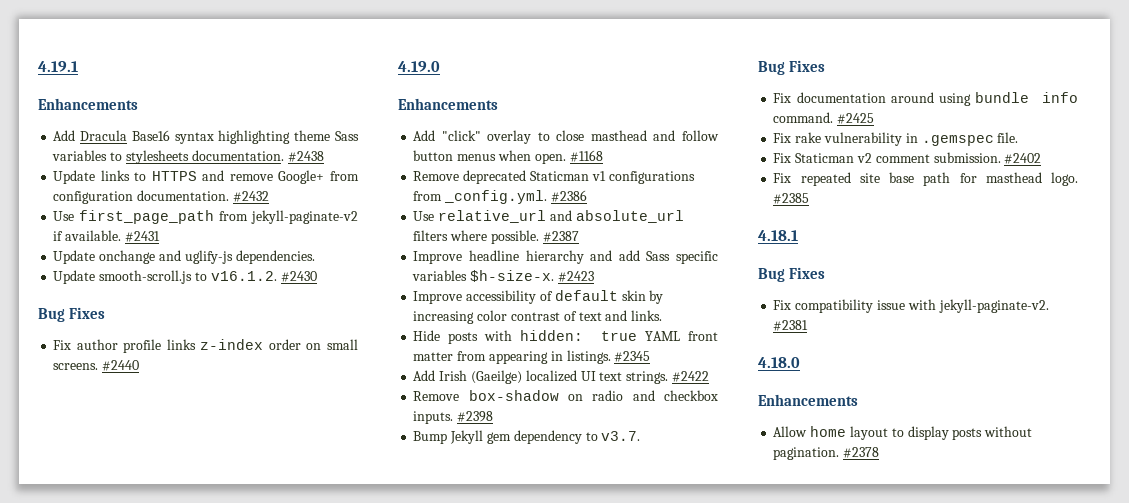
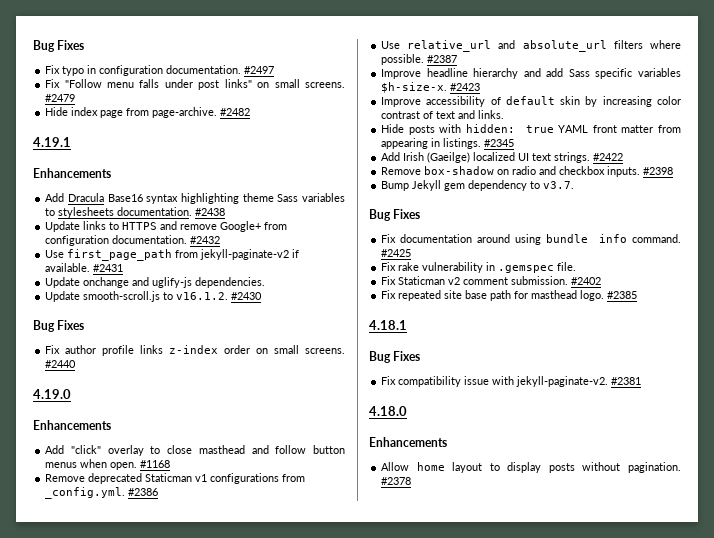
(38, 66) none -> [33,40,85,52] [45,65,275,76] [45,79,346,90] [45,94,76,102] [45,107,251,118] Bug Fixes // Fix typo in configuration documentation. #2497 // Fix "Follow menu falls under post links" on small screens. #2479 // Hide index page from page-archive. #2482 //

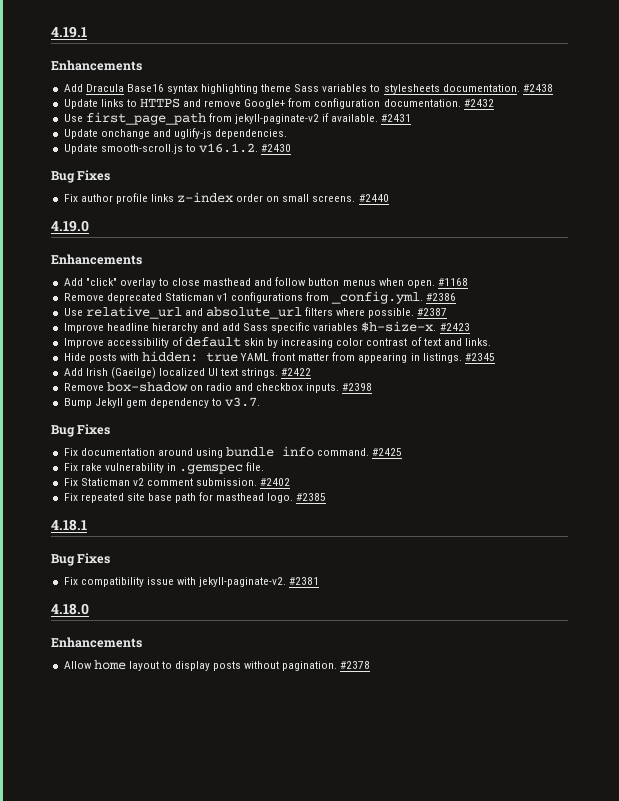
[33,40,85,52] [45,65,275,76] [45,79,346,90] [45,94,76,102] [45,107,251,118] Bug Fixes // Fix typo in configuration documentation. #2497 // Fix "Follow menu falls under post links" on small screens. #2479 // Hide index page from page-archive. #2482 // -> (51, 32) none

